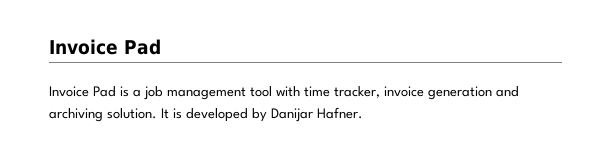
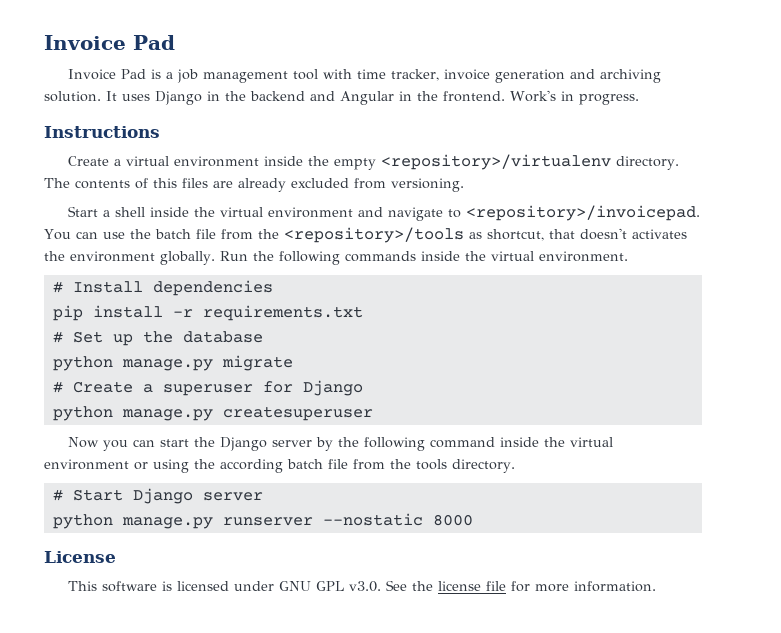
[173,107,363,122] is developed by Danijar Hafner. -> [122,90,639,105] [44,126,160,138] [67,154,679,170] [44,178,464,192] [67,205,700,221] [44,227,687,243] [44,251,628,265] [52,280,273,296] [52,305,363,321] [52,331,263,346] [52,355,293,371] [52,380,363,396] [52,406,373,421] [67,437,613,451] [44,459,515,473] [52,488,263,504] [52,513,473,529] [44,551,116,563] [67,580,656,592] uses Django in the backend and Angular in the frontend. Work's in progress. // Instructions // Create a virtual environment inside the empty <repository>/virtualenv directory. The contents of this files are already excluded from versioning. // Start a shell inside the virtual environment and navigate to <repository>/invoicepad. You can use the batch file from the <repository>/tools as shortcut, that doesn't activates the environment globally. Run the following commands inside the virtual environment. // # Install dependencies // pip install -r requirements.txt // # Set up the database // python manage.py migrate // # Create a superuser for Django // python manage.py createsuperuser // Now you can start the Django server by the following command inside the virtual environment or using the according batch file from the tools directory. // # Start Django server // python manage.py runserver --nostatic 8000 // License // This software is licensed under GNU GPL v3.0. See the license file for more information.

